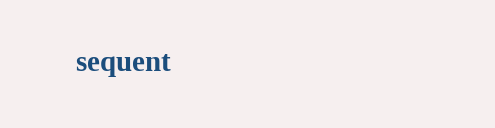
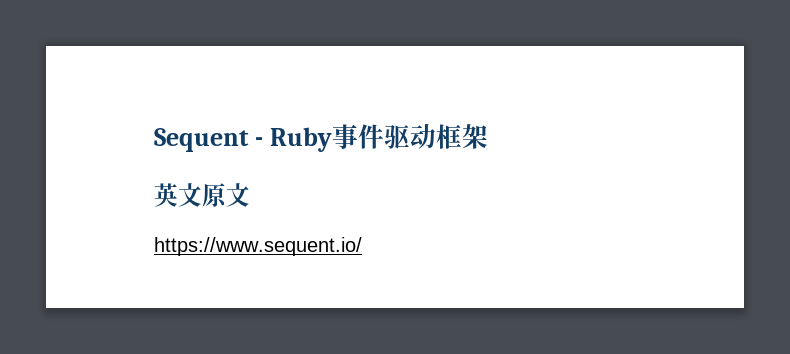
[76,54,171,77] sequent -> [154,123,488,152] [154,183,250,207] [154,237,362,256] Sequent - Ruby事件驱动框架 // 英文原文 // https://www.sequent.io/

